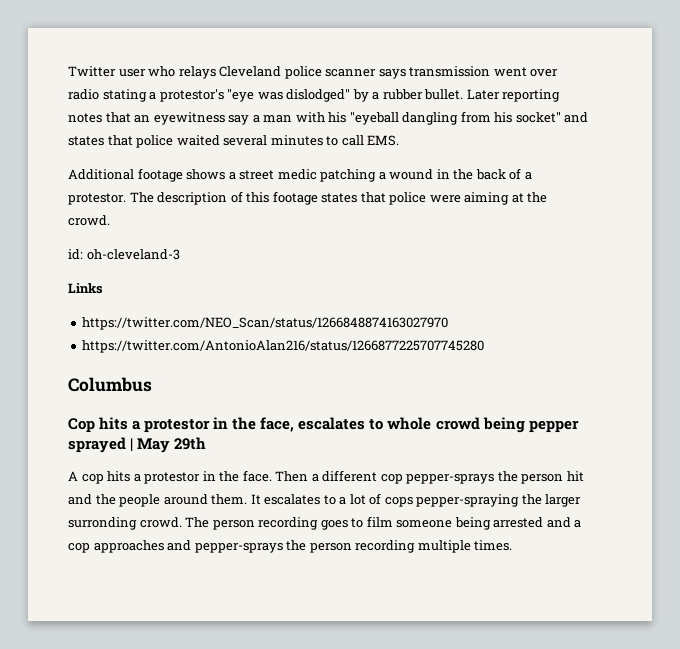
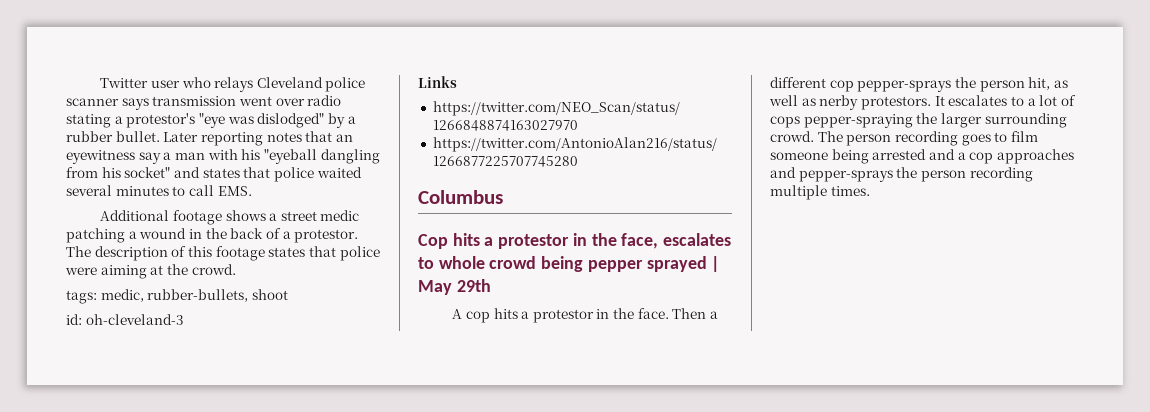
(110, 220) none -> [66,289,288,304] // tags: medic, rubber-bullets, shoot
[566,471,584,482] [68,494,248,507] hit and the people around them. -> [1028,77,1068,90] [769,95,931,110] hit, as well as nerby protestors.
[68,517,137,530] surronding -> [984,113,1067,128] surrounding

